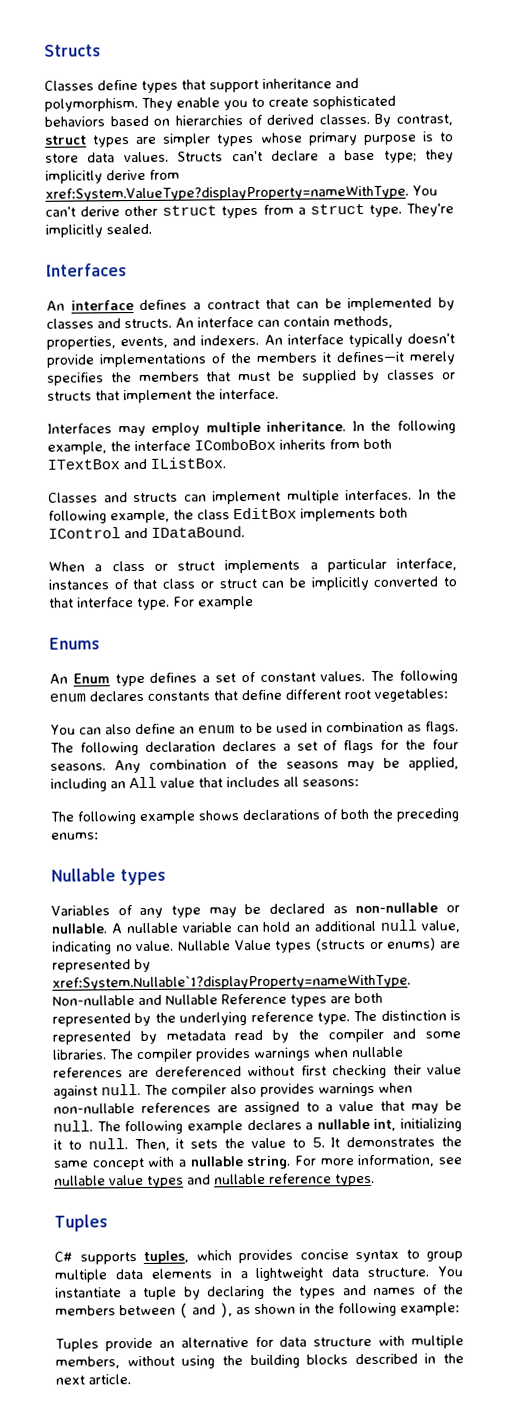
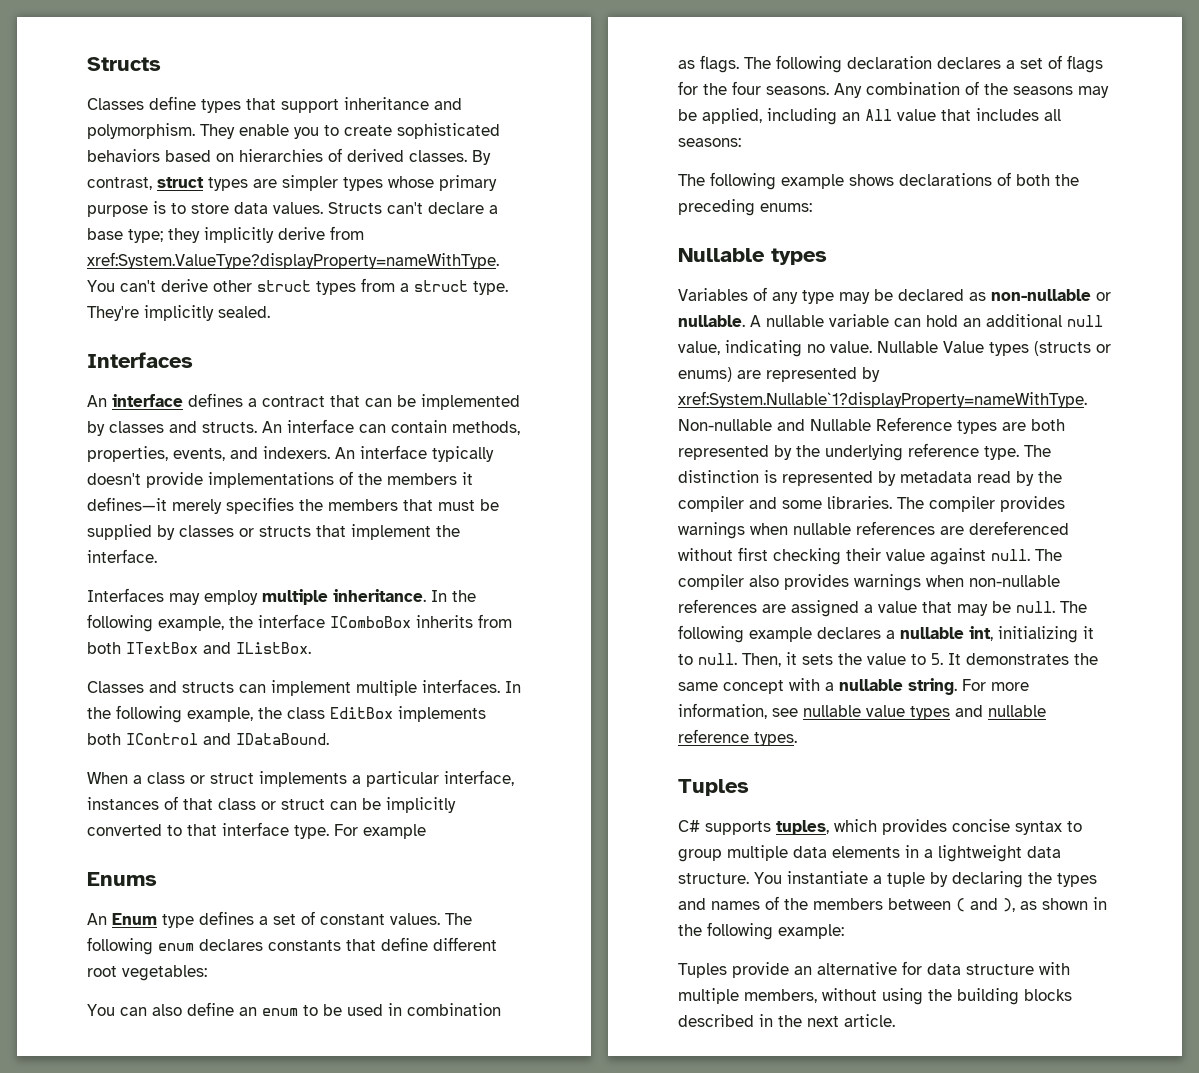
[305,1102,320,1112] to -> (859, 608) none

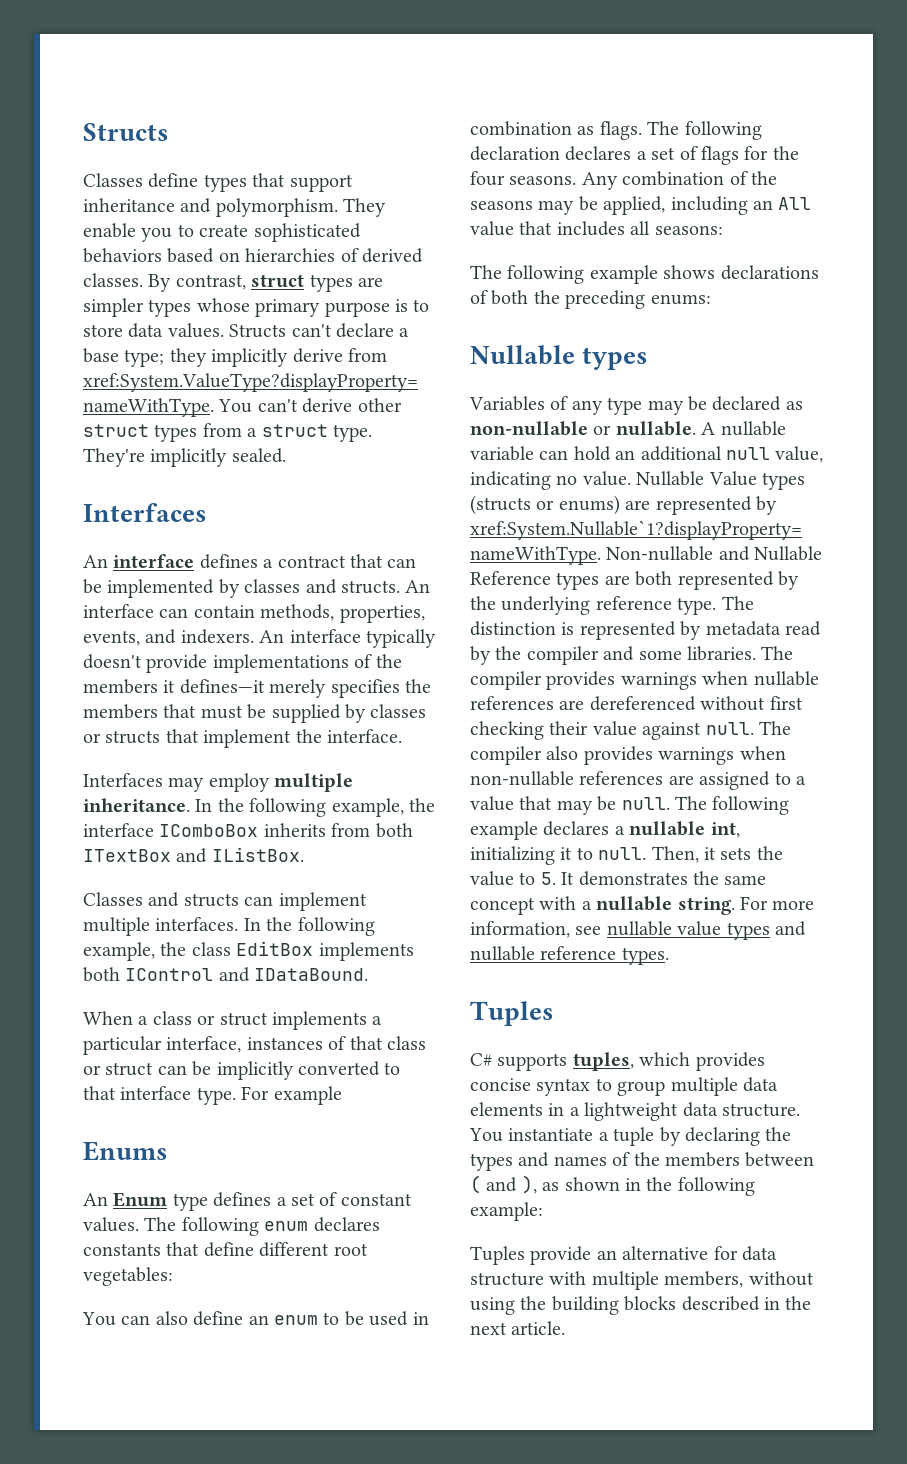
(859, 608) none -> [774,772,791,785] to

